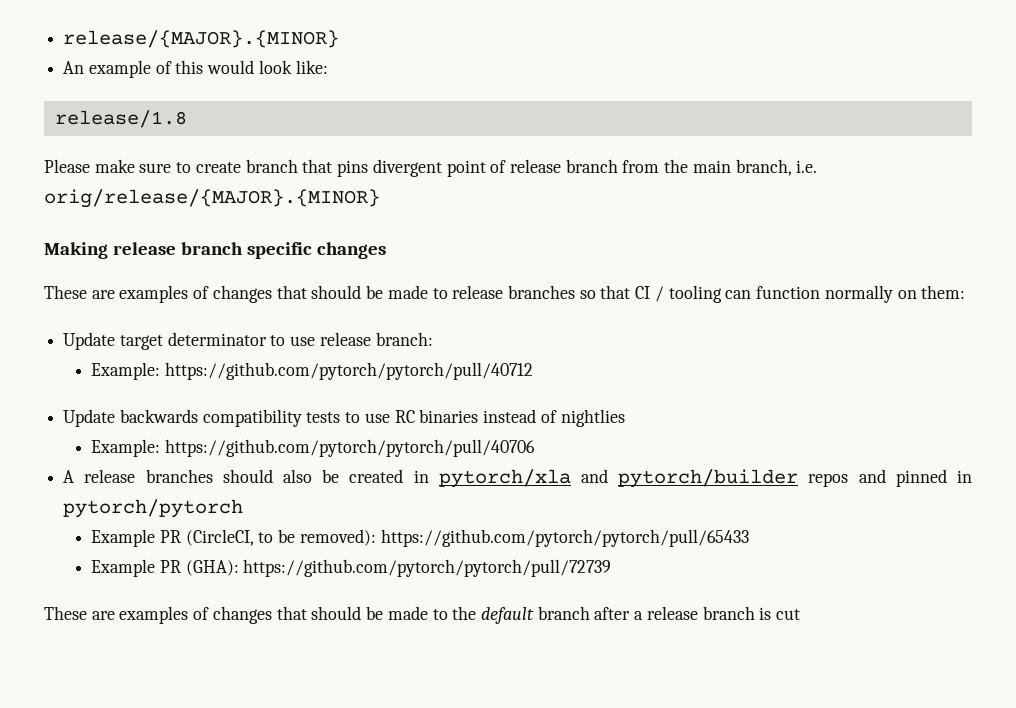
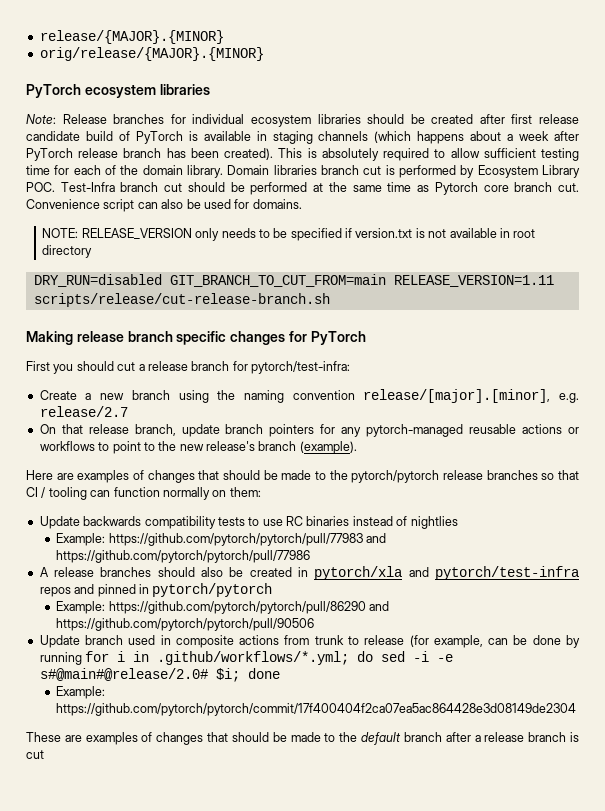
[63,60,328,78] [54,110,187,128] [44,159,818,177] [44,189,380,208] An example of this would look like: // release/1.8 // Please make sure to create branch that pins divergent point of release branch from the main branch, i.e. orig/release/{MAJOR}.{MINOR} -> [39,47,264,61] [26,84,210,98] [26,114,579,127] [26,131,580,144] [26,148,579,161] [26,165,580,178] [26,182,580,195] [26,199,302,212] [42,228,536,241] [42,245,93,258] [33,274,554,287] [33,293,330,307] orig/release/{MAJOR}.{MINOR} // PyTorch ecosystem libraries // Note: Release branches for individual ecosystem libraries should be created after first release candidate build of PyTorch is available in staging channels (which happens about a week after PyTorch release branch has been created). This is absolutely required to allow sufficient testing time for each of the domain library. Domain libraries branch cut is performed by Ecosystem Library POC. Test-Infra branch cut should be performed at the same time as Pytorch core branch cut. Convenience script can also be used for domains. // NOTE: RELEASE_VERSION only needs to be specified if version.txt is not available in root directory // DRY_RUN=disabled GIT_BRANCH_TO_CUT_FROM=main RELEASE_VERSION=1.11 scripts/release/cut-release-branch.sh
[44,285,448,303] // These are examples of changes that should be made to -> [288,331,366,345] [26,361,350,374] [39,389,580,403] [39,406,128,417] [39,424,579,437] [39,441,357,454] [26,470,440,483] for PyTorch // First you should cut a release branch for pytorch/test-infra: // Create a new branch using the naming convention release/[major].[minor], e.g. release/2.7 // On that release branch, update branch pointers for any pytorch-managed reusable actions or workflows to point to the new release's branch (example). // Here are examples of changes that should be made to the pytorch/pytorch
[63,332,433,350] [91,362,534,380] // Update target determinator to use release branch: // Example: https://github.com/pytorch/pytorch/pull/40712 -> (261, 492) none
[165,439,536,457] https://github.com/pytorch/pytorch/pull/40706 -> [108,533,386,546] [56,550,311,563] https://github.com/pytorch/pytorch/pull/77983 and https://github.com/pytorch/pytorch/pull/77986
[618,469,799,488] pytorch/builder -> [434,566,579,580] pytorch/test-infra
[91,529,749,547] [91,559,612,577] Example PR (CircleCI, to be removed): https://github.com/pytorch/pytorch/pull/65433 // Example PR (GHA): https://github.com/pytorch/pytorch/pull/72739 -> [56,601,389,614] [56,618,315,631] [39,635,581,648] [39,651,454,665] [39,668,280,682] [56,686,106,699] [56,703,577,716] Example: https://github.com/pytorch/pytorch/pull/86290 and https://github.com/pytorch/pytorch/pull/90506 // Update branch used in composite actions from trunk to release (for example, can be done by running for i in .github/workflows/*.yml; do sed -i -e s#@main#@release/2.0# $i; done // Example: https://github.com/pytorch/pytorch/commit/17f400404f2ca07ea5ac864428e3d08149de2304

